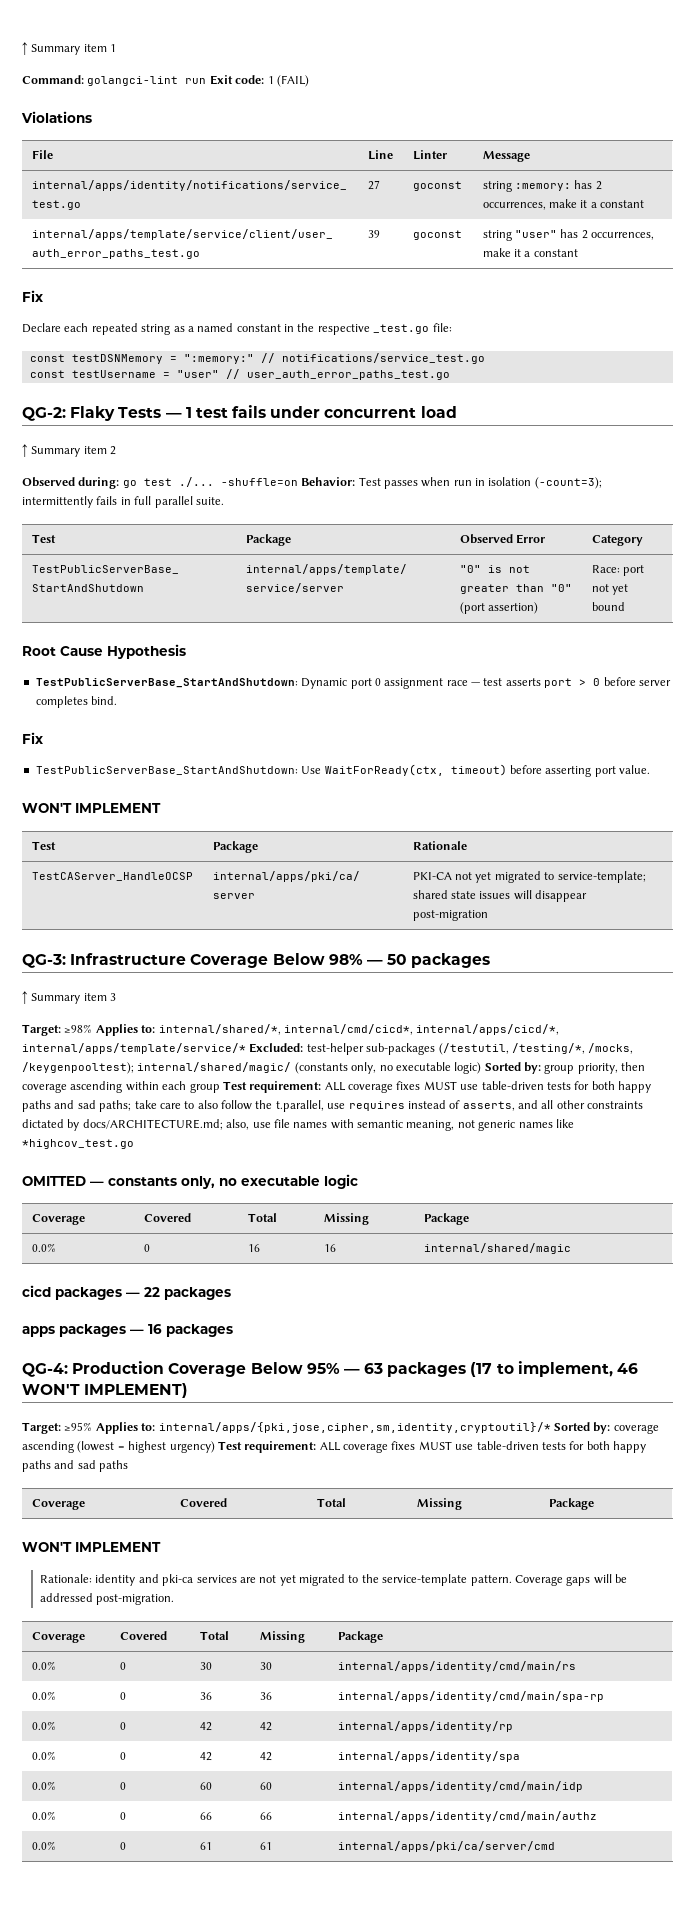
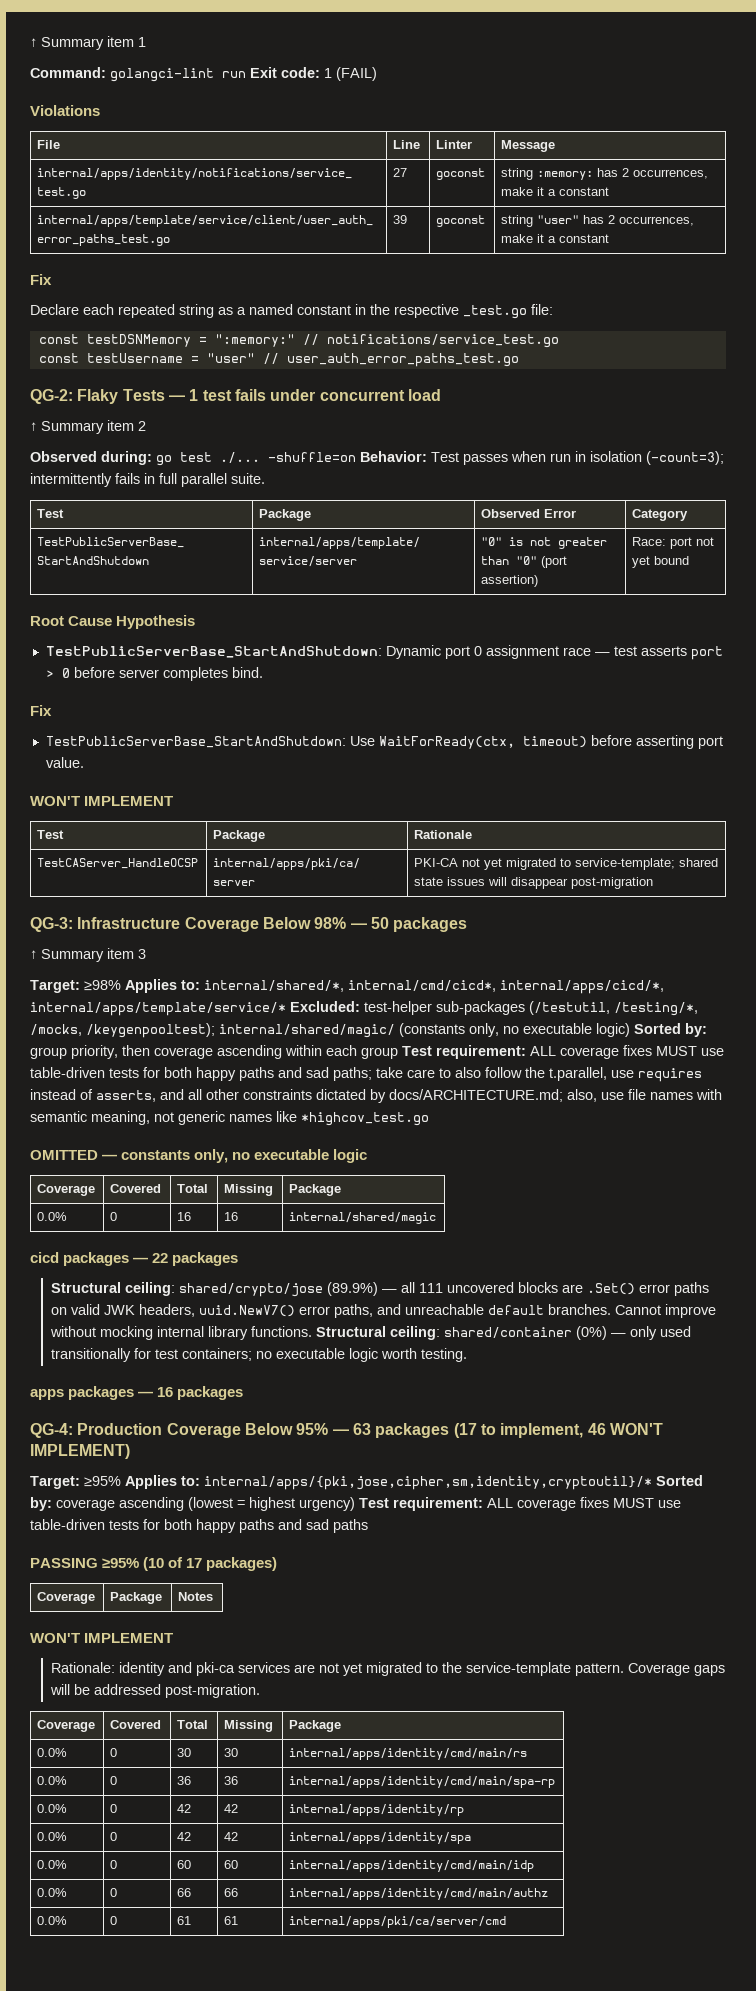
(231, 1293) none -> [50,1282,709,1297] [50,1304,716,1318] [49,1326,691,1340] [50,1348,467,1362] // Structural ceiling: shared/crypto/jose (89.9%) — all 111 uncovered blocks are .Set() error paths on valid JWK headers, uuid.NewV7() error paths, and unreachable default branches. Cannot improve without mocking internal library functions. Structural ceiling: shared/container (0%) — only used transitionally for test containers; no executable logic worth testing.
[31,1499,85,1510] [179,1498,227,1507] [316,1498,346,1507] [416,1498,462,1510] [548,1498,594,1510] // Coverage | Covered | Total | Missing | Package -> [30,1557,278,1571] [37,1592,96,1604] [110,1592,163,1604] [178,1592,214,1601] // PASSING ≥95% (10 of 17 packages) // Coverage | Package | Notes

